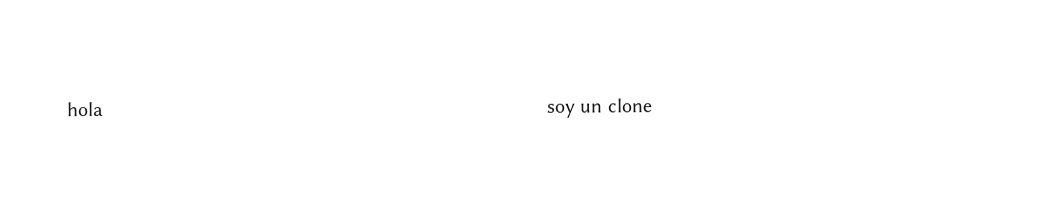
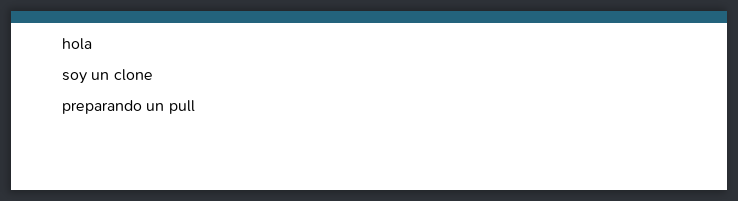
(653, 105) none -> [62,100,195,114] // preparando un pull

